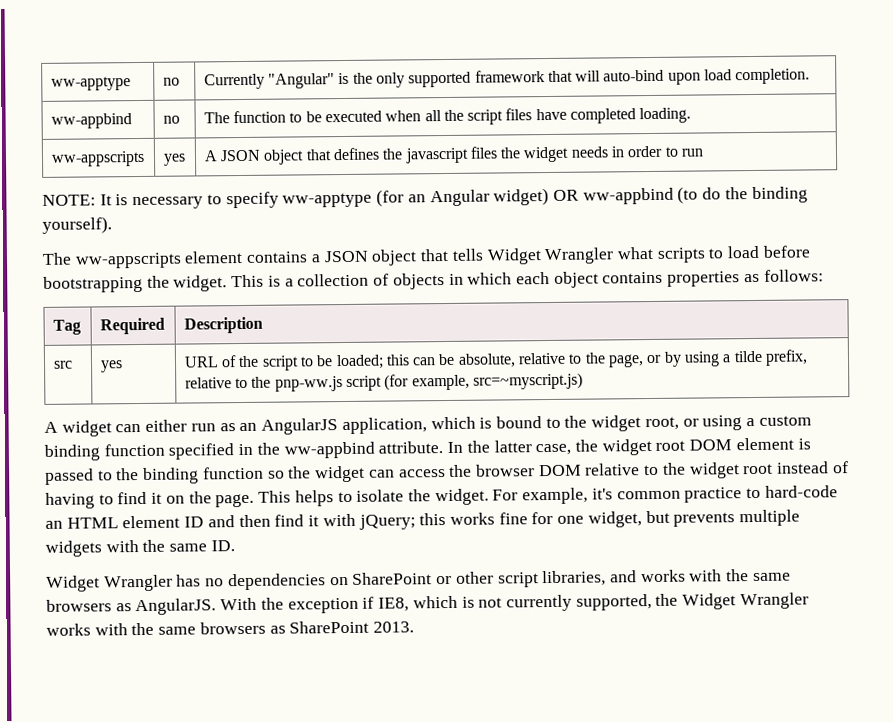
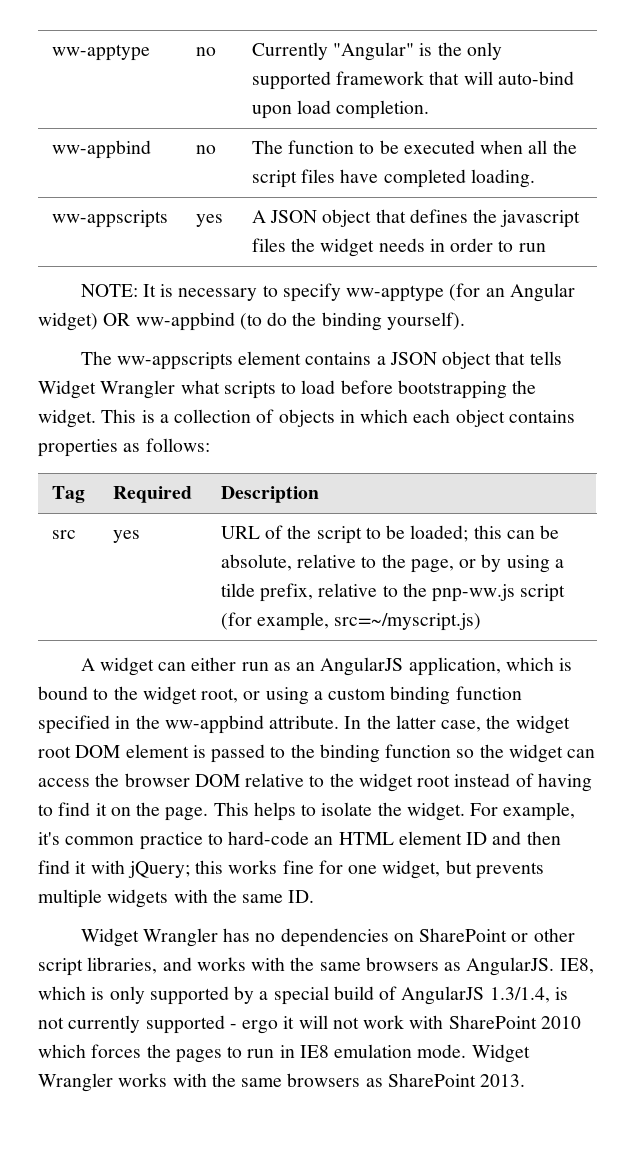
[472,372,583,390] src=~myscript.js) -> [334,613,482,631] src=~/myscript.js)
[220,593,679,614] With the exception if IE8, which is not currently supported, the -> [559,958,594,974] [38,986,568,1005] [38,1015,581,1034] [38,1044,467,1063] IE8, which is only supported by a special build of AngularJS 1.3/1.4, is not currently supported - ergo it will not work with SharePoint 2010 which forces the pages to run in IE8 emulation mode.

